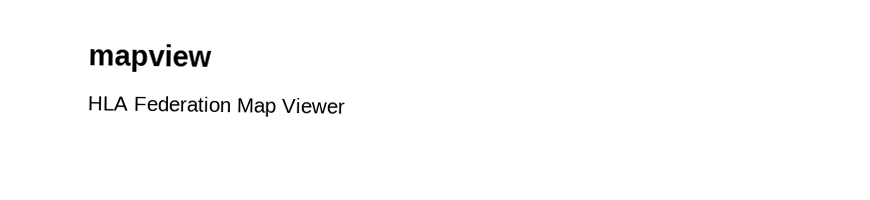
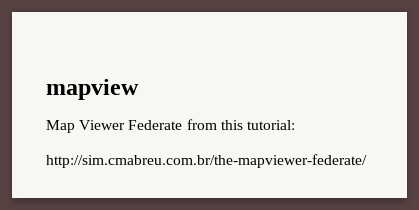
[87,95,346,117] HLA Federation Map Viewer -> [46,119,295,133] [46,154,367,168] Map Viewer Federate from this tutorial: // http://sim.cmabreu.com.br/the-mapviewer-federate/

